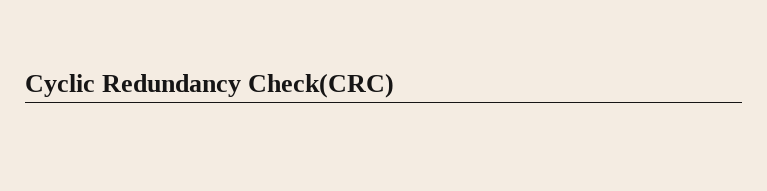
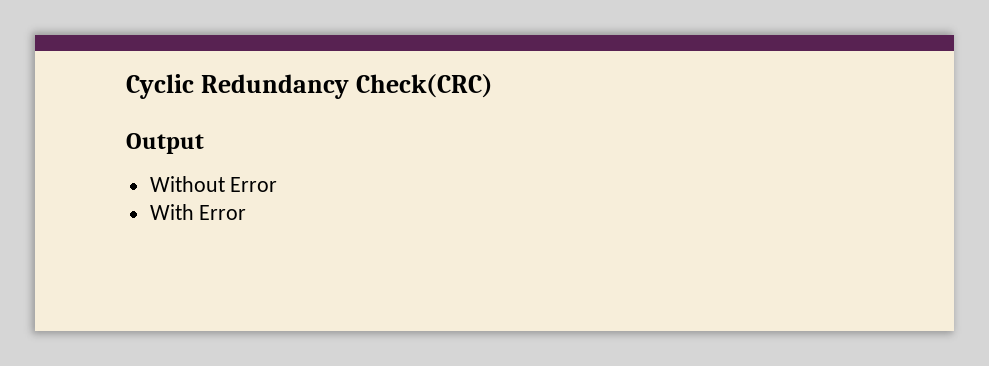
(395, 85) none -> [126,133,204,154] [149,176,278,192] [149,204,247,220] // Output // Without Error // With Error

